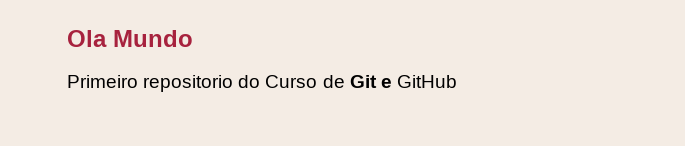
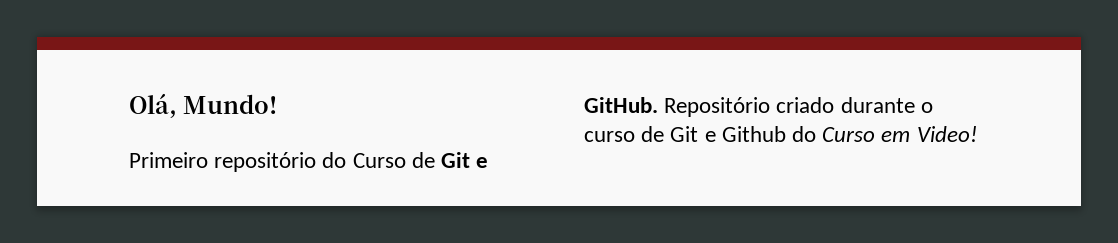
[67,30,193,47] Ola Mundo -> [129,93,278,118] Olá, Mundo!
[143,75,234,92] repositorio -> [214,152,317,172] repositório
[396,75,457,88] GitHub -> [584,97,933,117] [584,126,977,142] GitHub. Repositório criado durante o curso de Git e Github do Curso em Video!

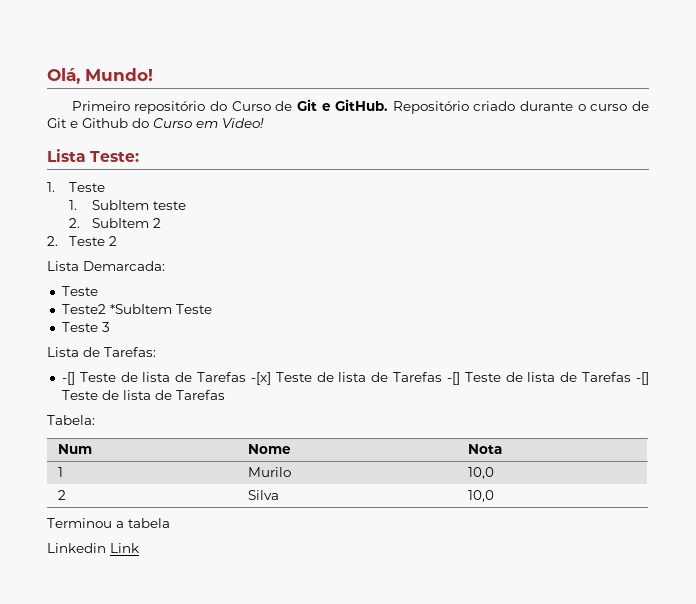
(977, 134) none -> [47,149,140,162] [47,182,106,192] [69,200,186,210] [69,218,161,228] [47,236,118,246] [47,261,165,271] [61,286,98,296] [61,304,212,314] [61,322,110,332] [47,347,156,357] [61,372,649,385] [61,390,225,400] [47,415,95,425] [57,444,92,454] [247,444,291,454] [467,444,502,454] [57,467,63,477] [247,467,291,477] [467,467,494,479] [57,490,66,500] [247,490,279,500] [467,490,494,502] [47,518,170,528] [47,543,139,553] // Lista Teste: // 1. Teste // 1. SubItem teste // 2. SubItem 2 // 2. Teste 2 // Lista Demarcada: // Teste // Teste2 *SubItem Teste // Teste 3 // Lista de Tarefas: // -[] Teste de lista de Tarefas -[x] Teste de lista de Tarefas -[] Teste de lista de Tarefas -[] Teste de lista de Tarefas // Tabela: // Num | Nome | Nota // 1 | Murilo | 10,0 // 2 | Silva | 10,0 // Terminou a tabela // Linkedin Link

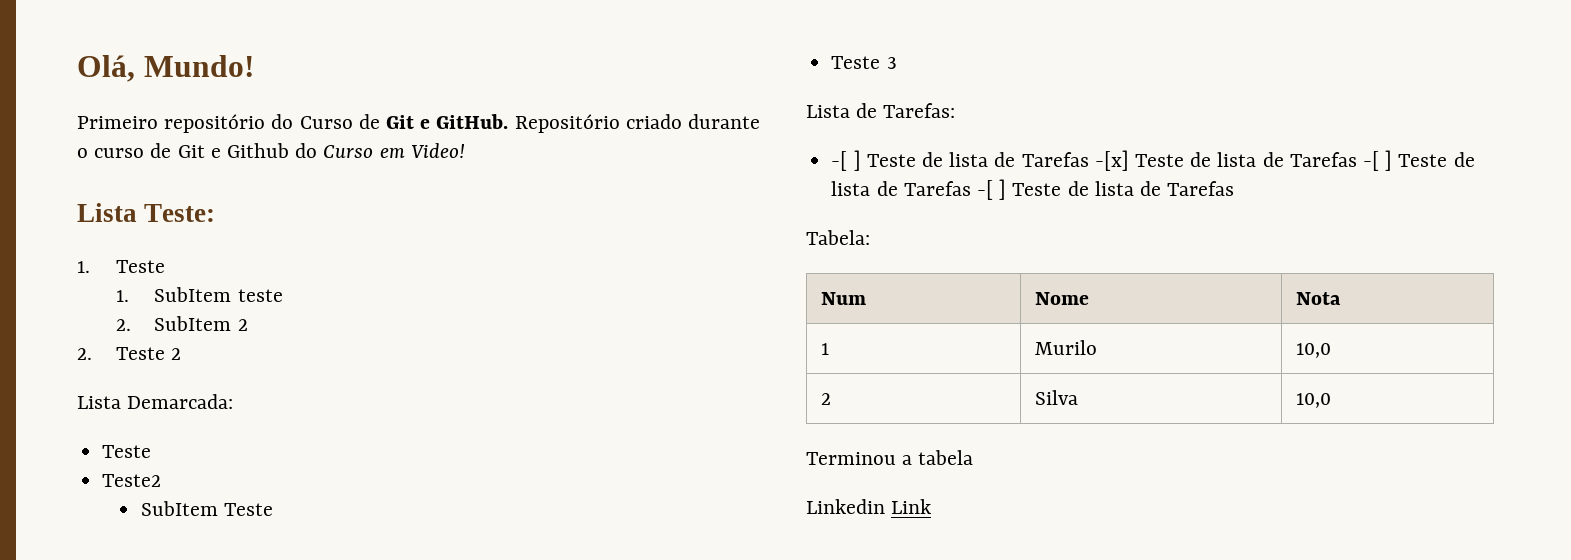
[109,304,172,314] *SubItem -> [140,501,218,516] // SubItem
[61,372,75,385] -[] -> [831,150,861,171] -[ ]
[446,372,649,385] -[] Teste de lista de Tarefas -[] -> [1363,150,1475,171] [831,179,1007,200] -[ ] Teste de lista de Tarefas -[ ]

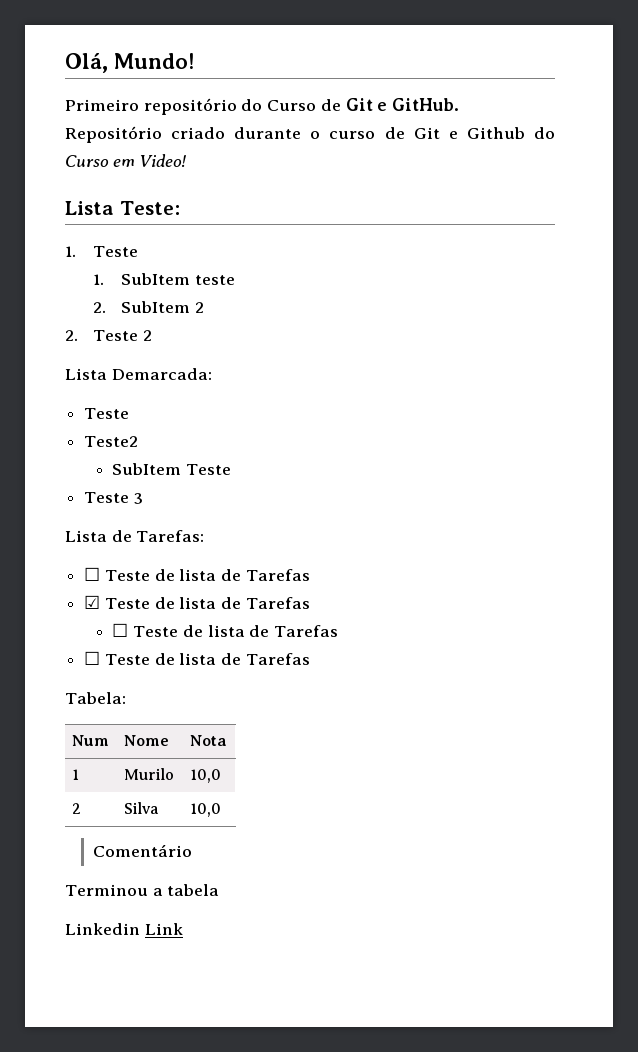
[831,150,1475,171] [831,179,1007,200] -[ ] Teste de lista de Tarefas -[x] Teste de lista de Tarefas -[ ] Teste de lista de Tarefas -[ ] -> [84,567,310,581] [84,595,310,609] [112,623,339,637] [84,651,101,665] ☐ Teste de lista de Tarefas // ☑ Teste de lista de Tarefas // ☐ Teste de lista de Tarefas // ☐
(1332, 400) none -> [93,844,193,857] // Comentário

